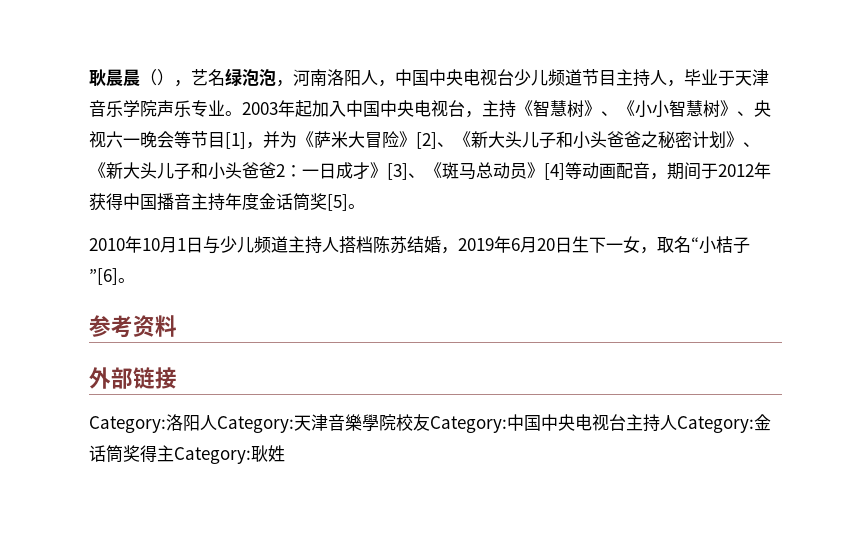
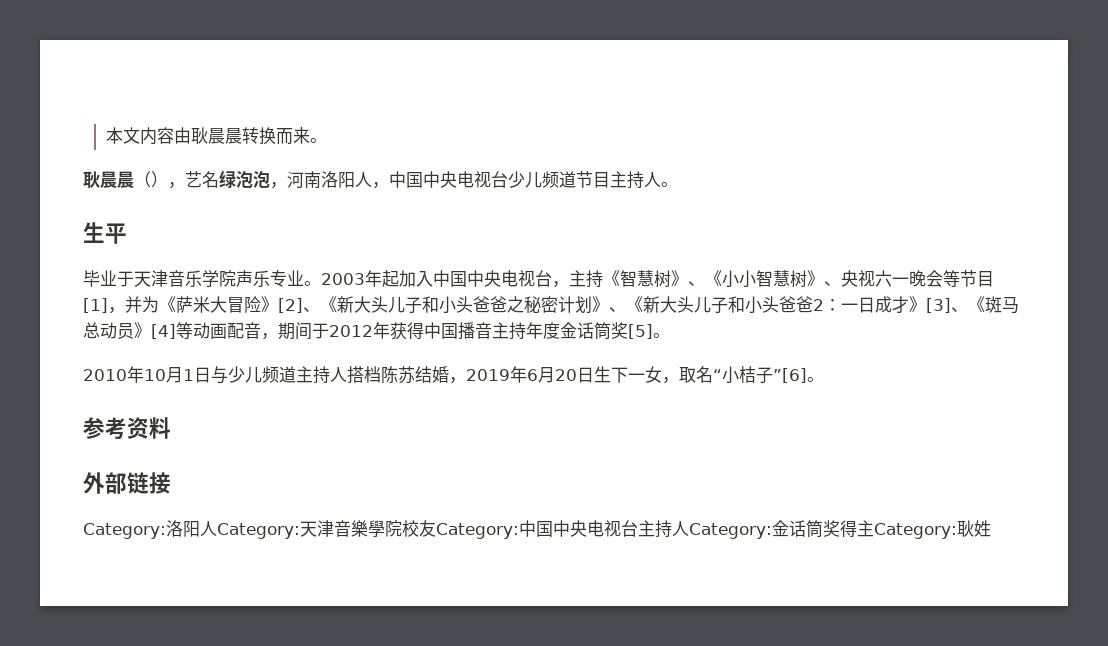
(89, 77) none -> [105,127,327,145] 本文内容由耿晨晨转换而来。 //
[667,80,684,87] ， -> [661,182,678,187] [83,222,127,244] 。 // 生平 //

